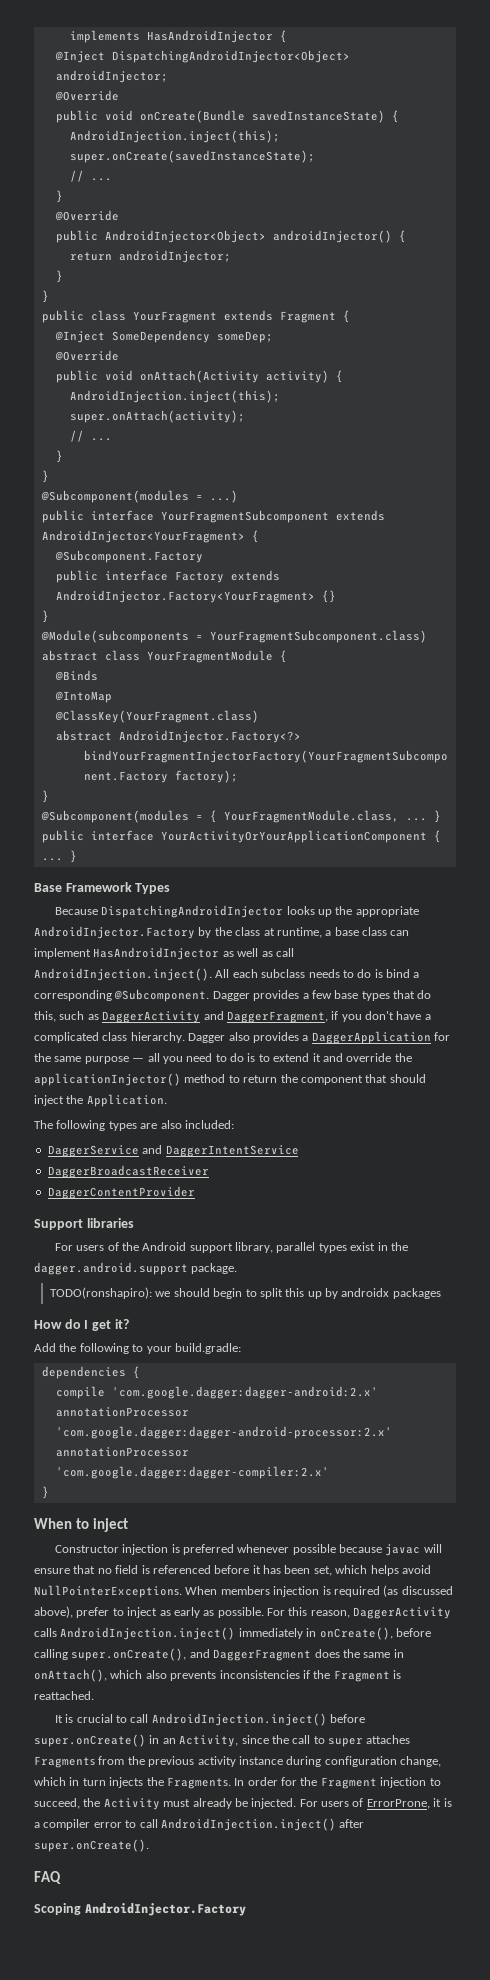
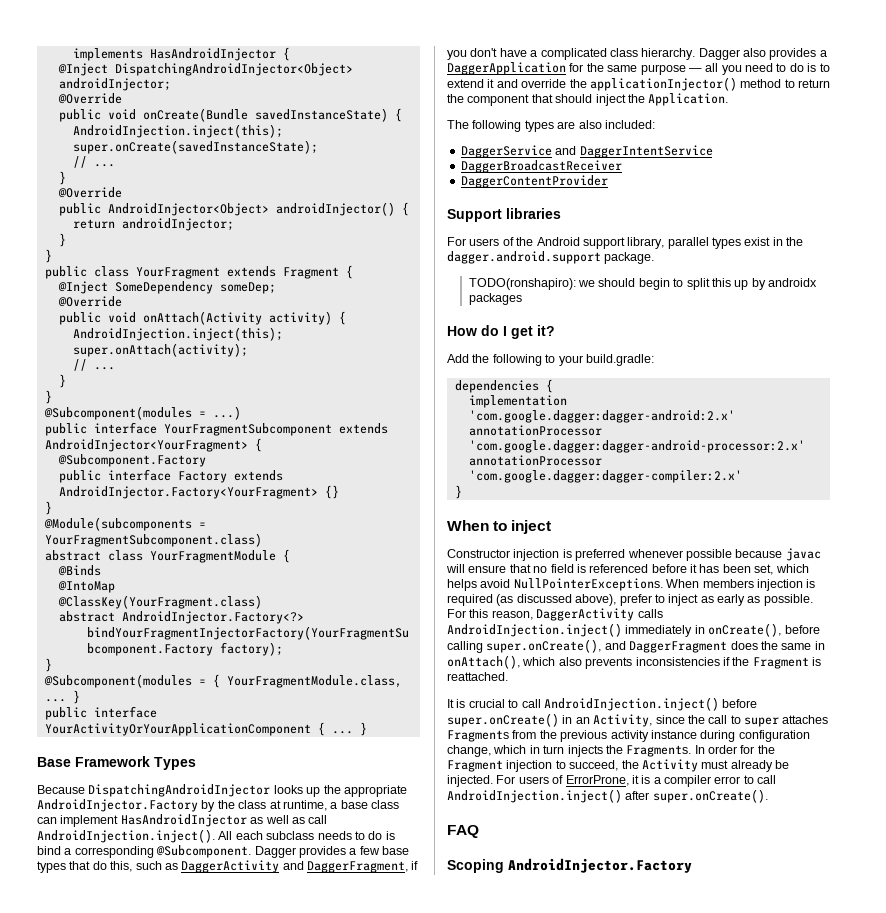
[55,1386,105,1399] compile -> [468,395,567,408] implementation

